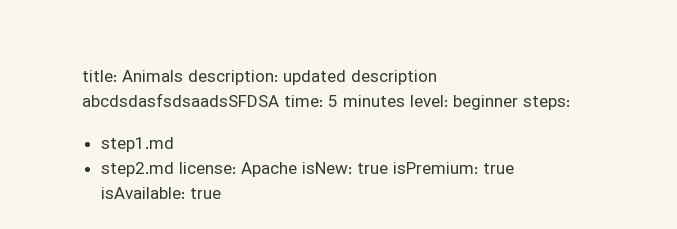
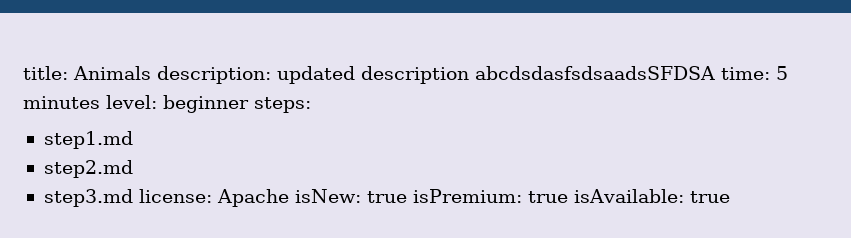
(174, 169) none -> [43,189,133,207] // step3.md

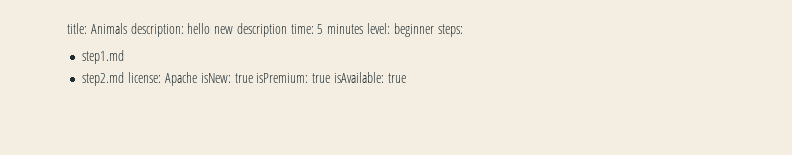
[277,66,715,84] updated description abcdsdasfsdsaadsSFDSA -> [187,23,287,37] hello new description
[43,189,133,207] // step3.md -> (125, 79) none

